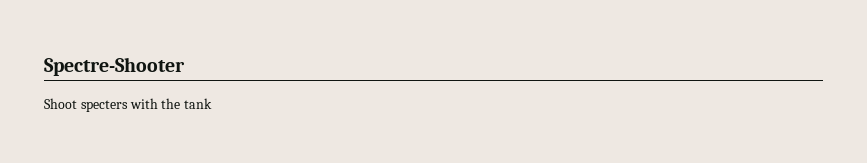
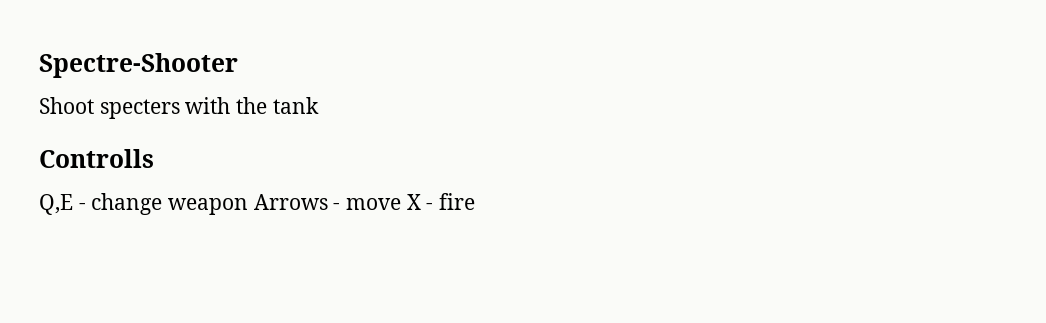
(213, 103) none -> [39,149,154,168] [39,193,476,215] // Controlls // Q,E - change weapon Arrows - move X - fire

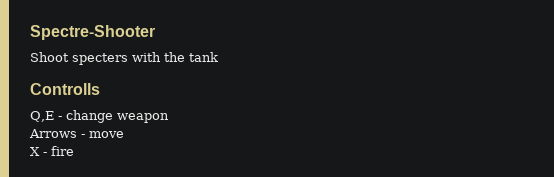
(249, 206) none -> (169, 118) //
(402, 204) none -> (124, 134) //

